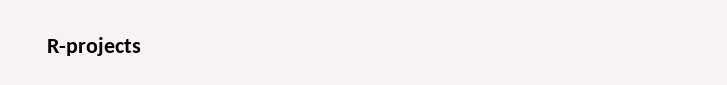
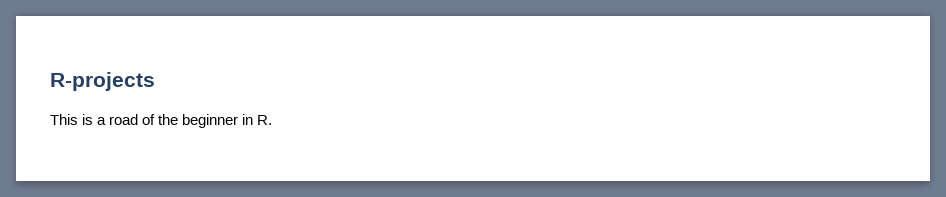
(141, 46) none -> [50,114,273,128] // This is a road of the beginner in R.

